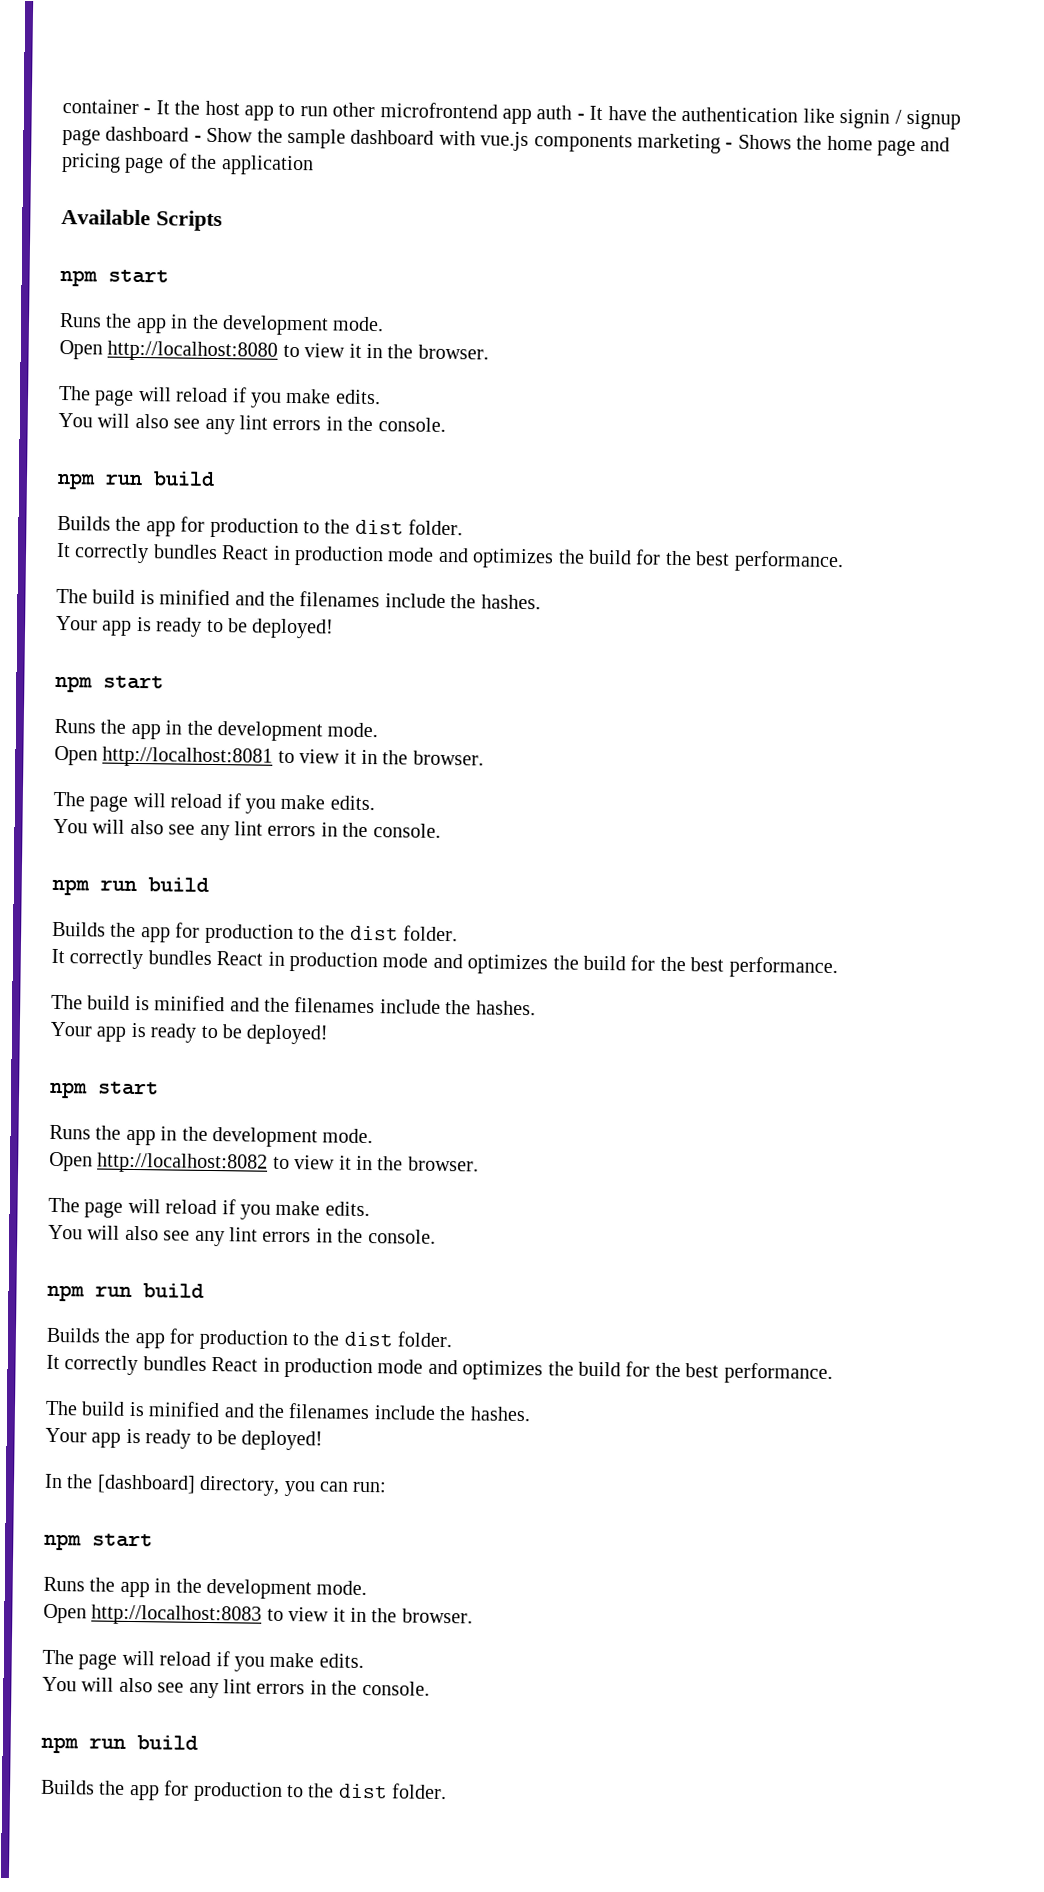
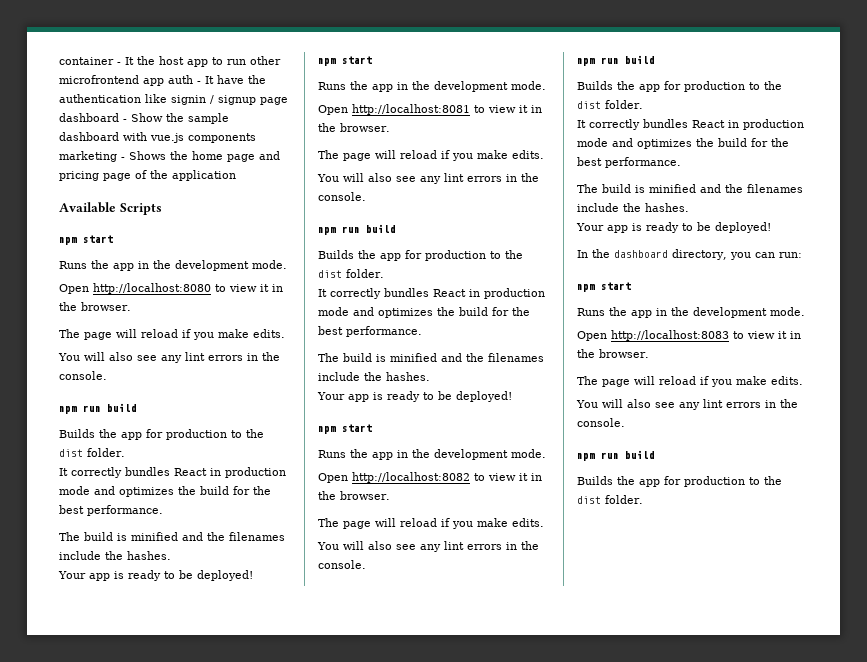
[96,1474,196,1494] [dashboard] -> [614,250,668,258] dashboard

